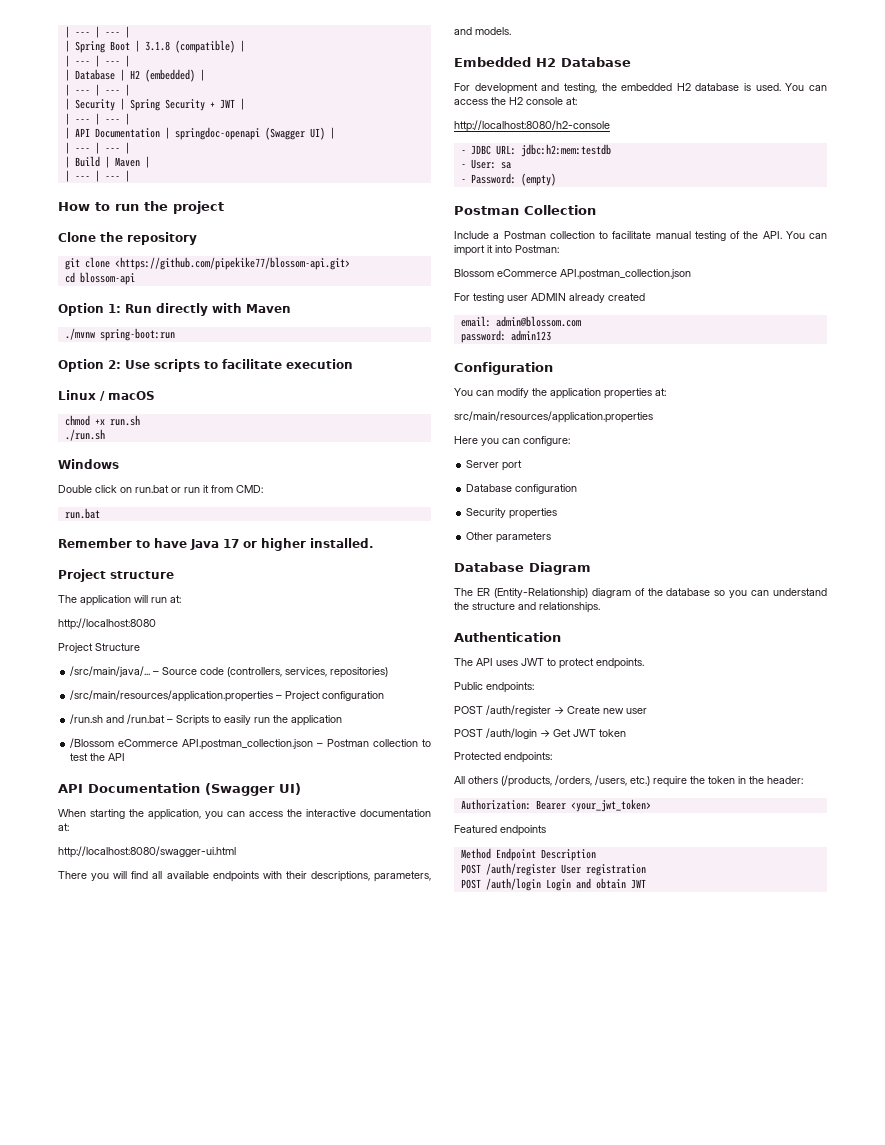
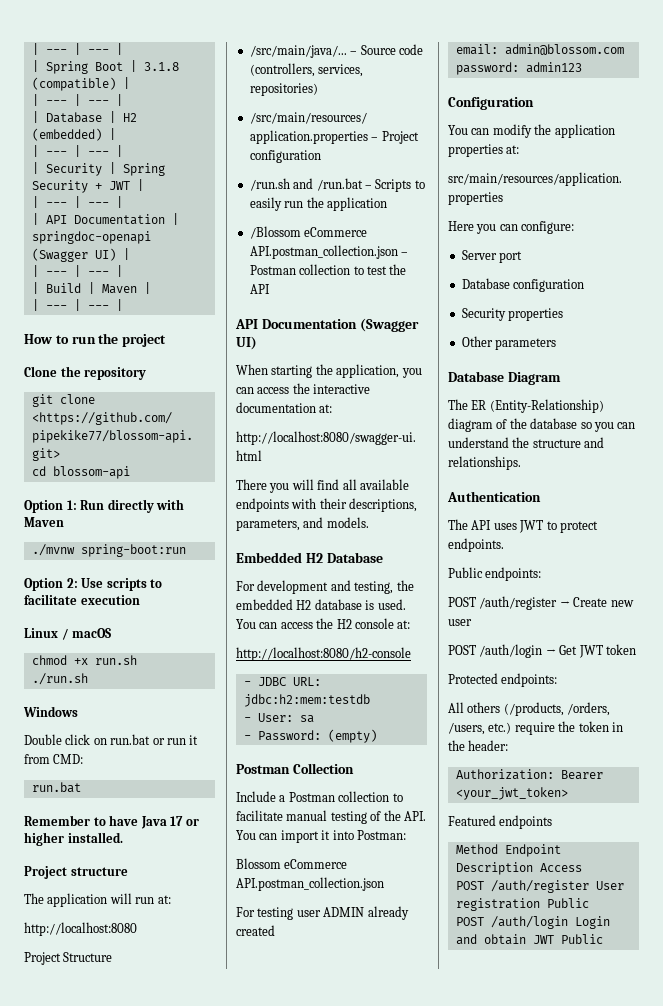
(596, 855) none -> [539,863,582,872] Access
(646, 870) none -> [546,898,589,908] Public
(646, 884) none -> [560,934,603,944] Public

